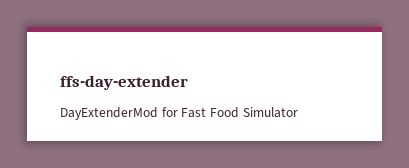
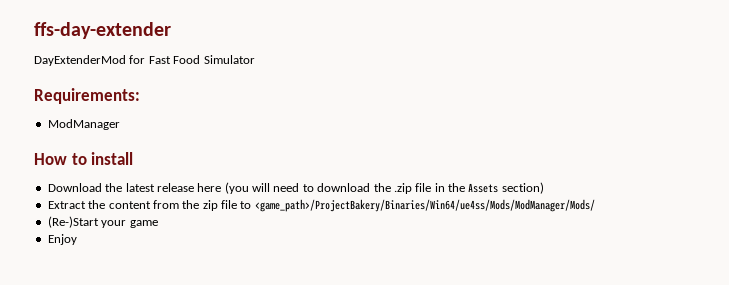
(298, 112) none -> [34,88,140,104] [47,119,120,130] [34,152,134,165] [47,182,544,194] [47,199,595,212] [47,216,158,228] [47,234,77,245] // Requirements: // ModManager // How to install // Download the latest release here (you will need to download the .zip file in the Assets section) // Extract the content from the zip file to <game_path>/ProjectBakery/Binaries/Win64/ue4ss/Mods/ModManager/Mods/ // (Re-)Start your game // Enjoy

